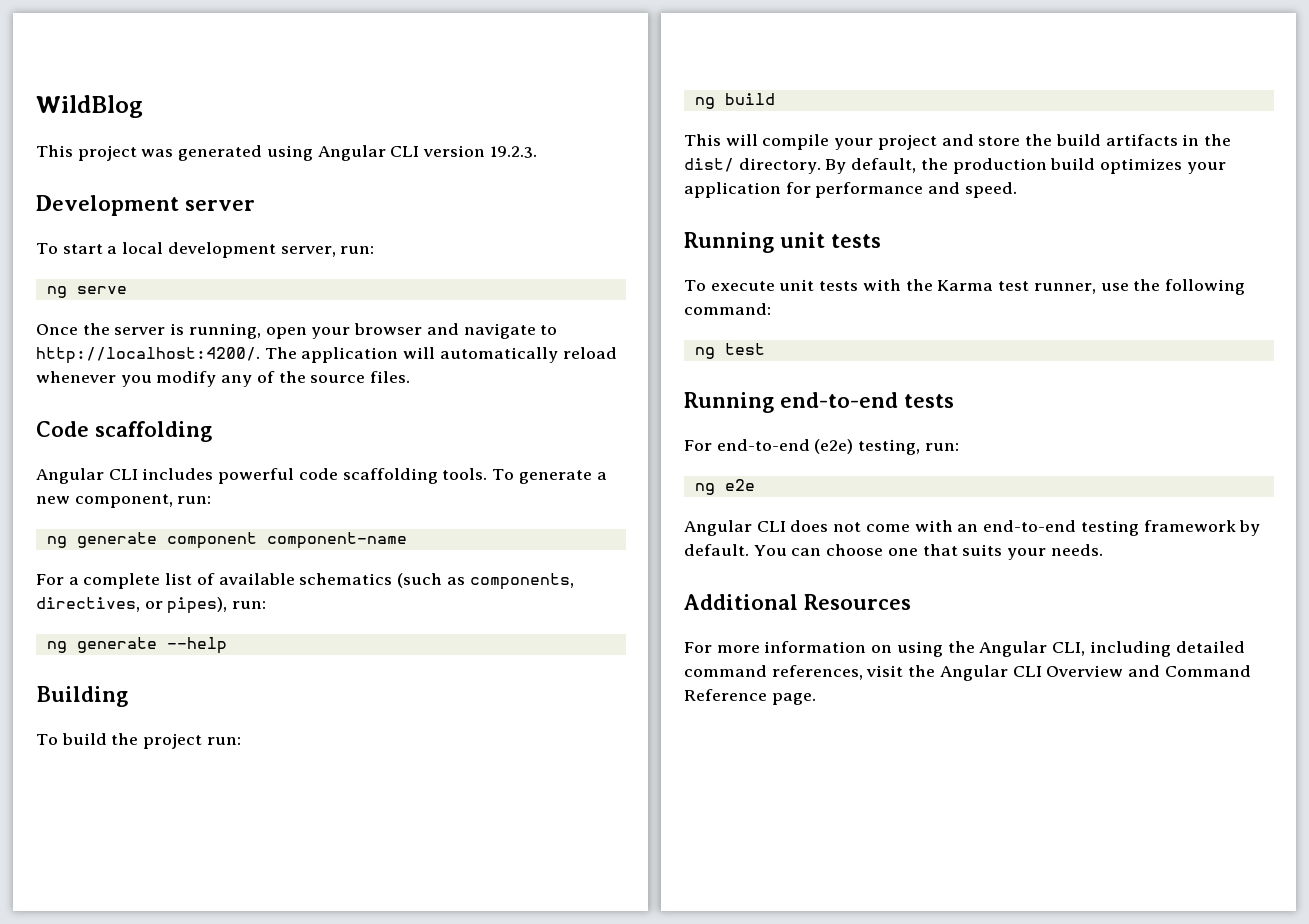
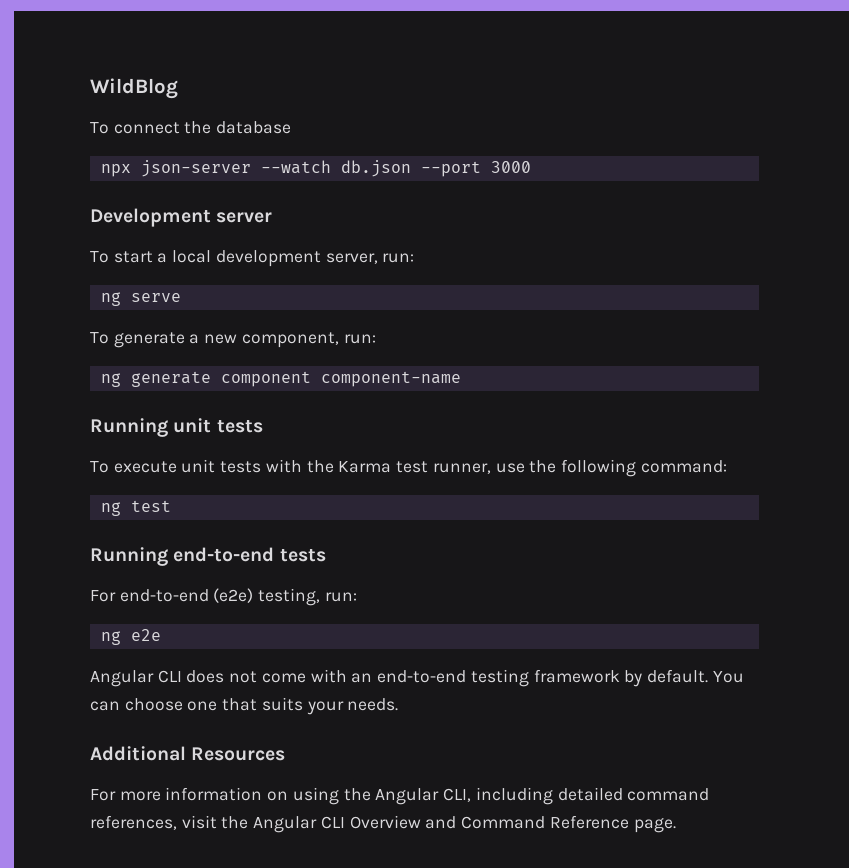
[36,145,537,161] This project was generated using Angular CLI version 19.2.3. -> [90,121,292,134] [100,160,531,177] To connect the database // npx json-server --watch db.json --port 3000
[36,323,558,339] [36,347,617,364] [36,371,411,387] [36,421,212,442] [36,468,488,484] Once the server is running, open your browser and navigate to http://localhost:4200/. The application will automatically reload whenever you modify any of the source files. // Code scaffolding // Angular CLI includes powerful code scaffolding tools. -> (181, 297) none
[36,573,574,590] [36,597,267,614] [46,637,227,654] [36,686,128,707] [36,733,241,749] [694,93,775,109] [684,134,1231,150] [684,158,1226,174] [684,182,1017,198] // For a complete list of available schematics (such as components, directives, or pipes), run: // ng generate --help // Building // To build the project run: // ng build // This will compile your project and store the build artifacts in the dist/ directory. By default, the production build optimizes your application for performance and speed. -> (461, 379) none

